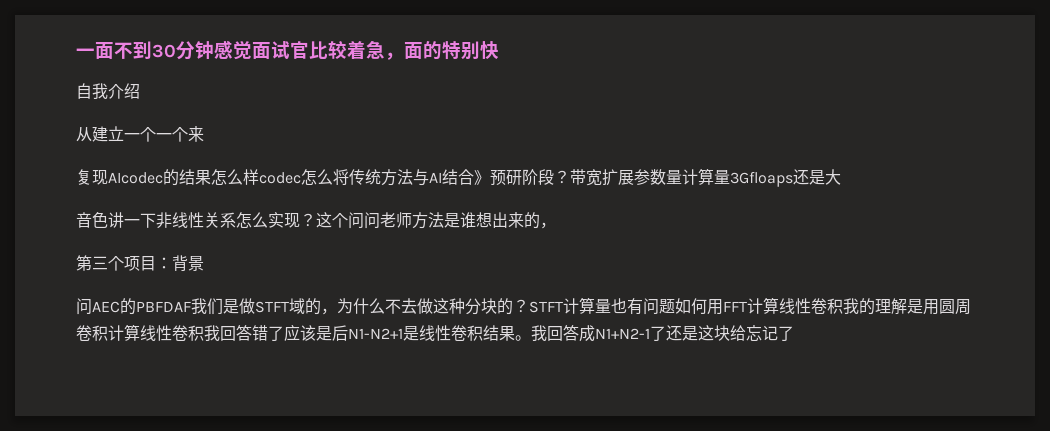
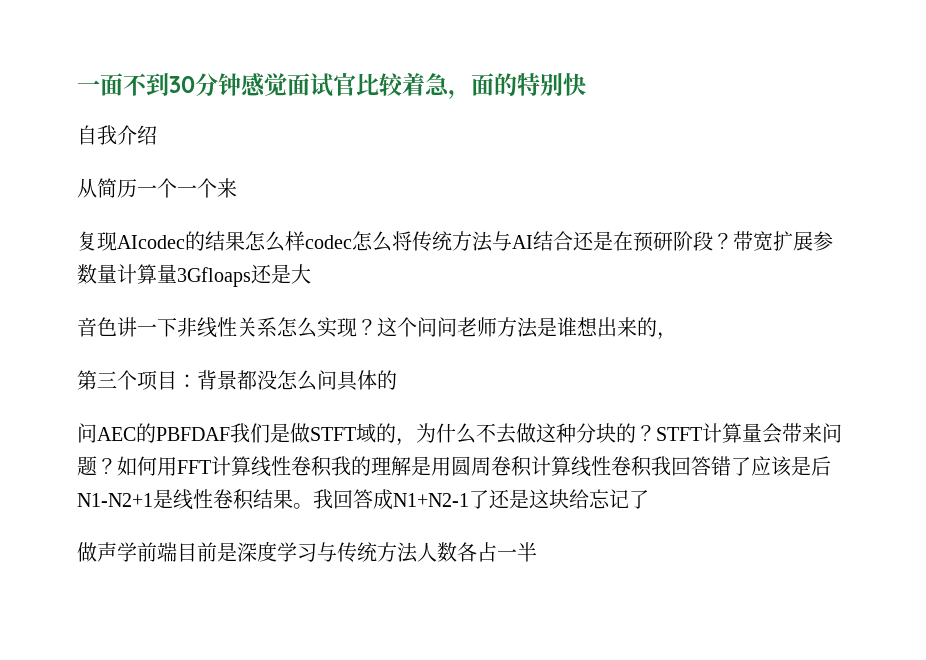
[92,126,124,142] 建立 -> [97,178,137,198] 简历
[474,170,490,185] 》 -> [573,231,633,251] 还是在
(204, 263) none -> [237,370,397,391] 都没怎么问具体的
[611,298,675,315] 也有问题 -> [762,423,842,444] [77,456,117,476] 会带来问题？
(794, 333) none -> [77,541,537,563] // 做声学前端目前是深度学习与传统方法人数各占一半

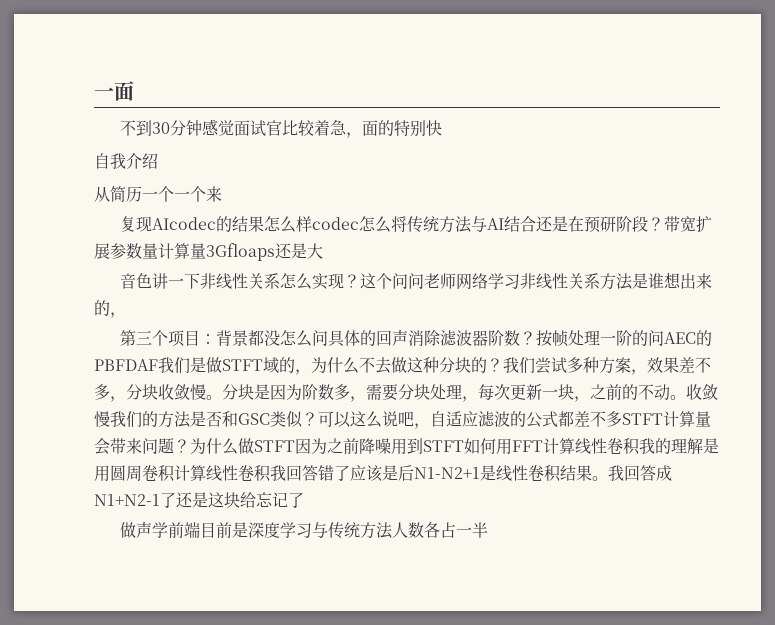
(123, 84) none -> (134, 91) //
(497, 327) none -> [456,273,601,290] 网络学习非线性关系
(397, 380) // -> [376,329,649,347] 回声消除滤波器阶数？按帧处理一阶的
(656, 433) none -> [503,357,711,375] [94,384,718,402] [94,411,622,429] 我们尝试多种方案，效果差不多，分块收敛慢。分块是因为阶数多，需要分块处理，每次更新一块，之前的不动。收敛慢我们的方法是否和GSC类似？可以这么说吧，自适应滤波的公式都差不多
(117, 466) none -> [190,438,464,455] 为什么做STFT因为之前降噪用到STFT

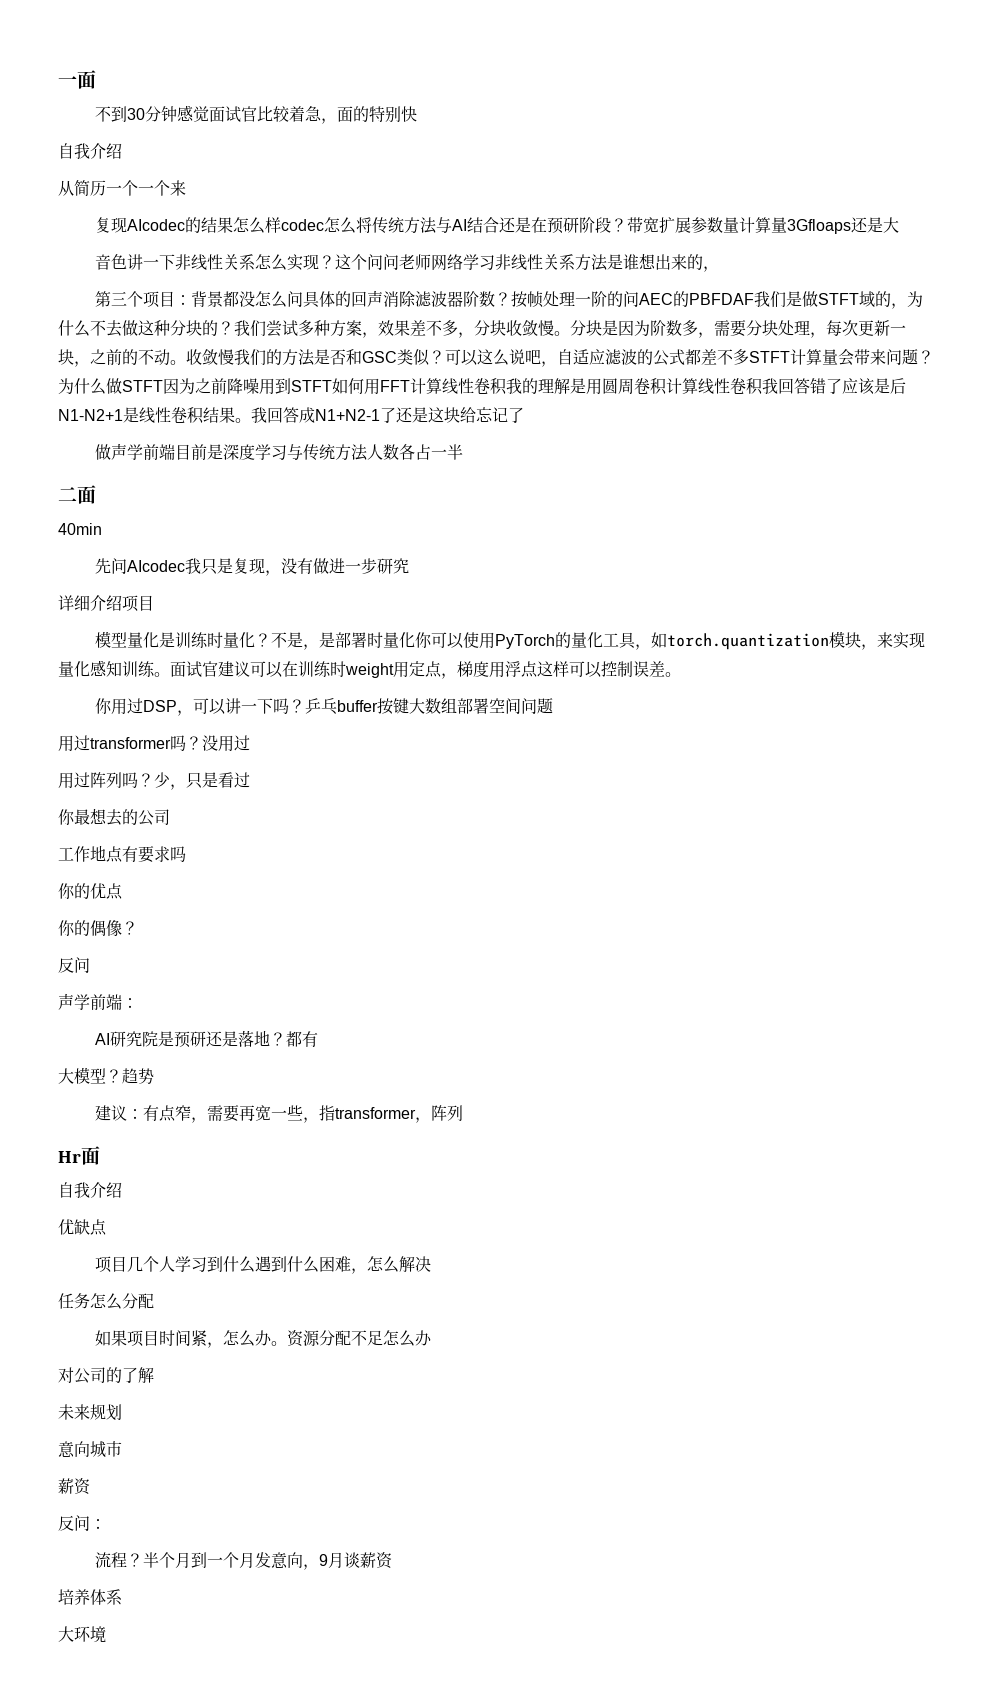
(489, 530) none -> [58,485,96,504] [58,523,102,535] [95,558,410,576] [58,595,154,612] [95,631,926,650] [58,660,681,679] [95,698,554,716] [58,735,250,752] [58,772,250,790] [58,808,170,826] [58,845,186,863] [58,883,123,900] [58,920,138,937] [58,957,90,973] [58,993,138,1010] [95,1030,319,1048] [58,1067,154,1084] [95,1105,464,1123] [58,1146,100,1165] [58,1182,122,1198] [58,1219,107,1236] [95,1256,432,1274] [58,1293,154,1310] [95,1330,433,1348] [58,1367,154,1384] [58,1404,122,1421] [58,1441,122,1458] [58,1478,91,1495] [58,1515,106,1531] [95,1552,394,1570] [58,1589,122,1605] [58,1626,106,1643] // 二面 // 40min // 先问AIcodec我只是复现，没有做进一步研究 // 详细介绍项目 // 模型量化是训练时量化？不是，是部署时量化你可以使用PyTorch的量化工具，如torch.quantization模块，来实现量化感知训练。面试官建议可以在训练时weight用定点，梯度用浮点这样可以控制误差。 // 你用过DSP，可以讲一下吗？乒乓buffer按键大数组部署空间问题 // 用过transformer吗？没用过 // 用过阵列吗？少，只是看过 // 你最想去的公司 // 工作地点有要求吗 // 你的优点 // 你的偶像？ // 反问 // 声学前端： // AI研究院是预研还是落地？都有 // 大模型？趋势 // 建议：有点窄，需要再宽一些，指transformer，阵列 // Hr面 // 自我介绍 // 优缺点 // 项目几个人学习到什么遇到什么困难，怎么解决 // 任务怎么分配 // 如果项目时间紧，怎么办。资源分配不足怎么办 // 对公司的了解 // 未来规划 // 意向城市 // 薪资 // 反问： // 流程？半个月到一个月发意向，9月谈薪资 // 培养体系 // 大环境

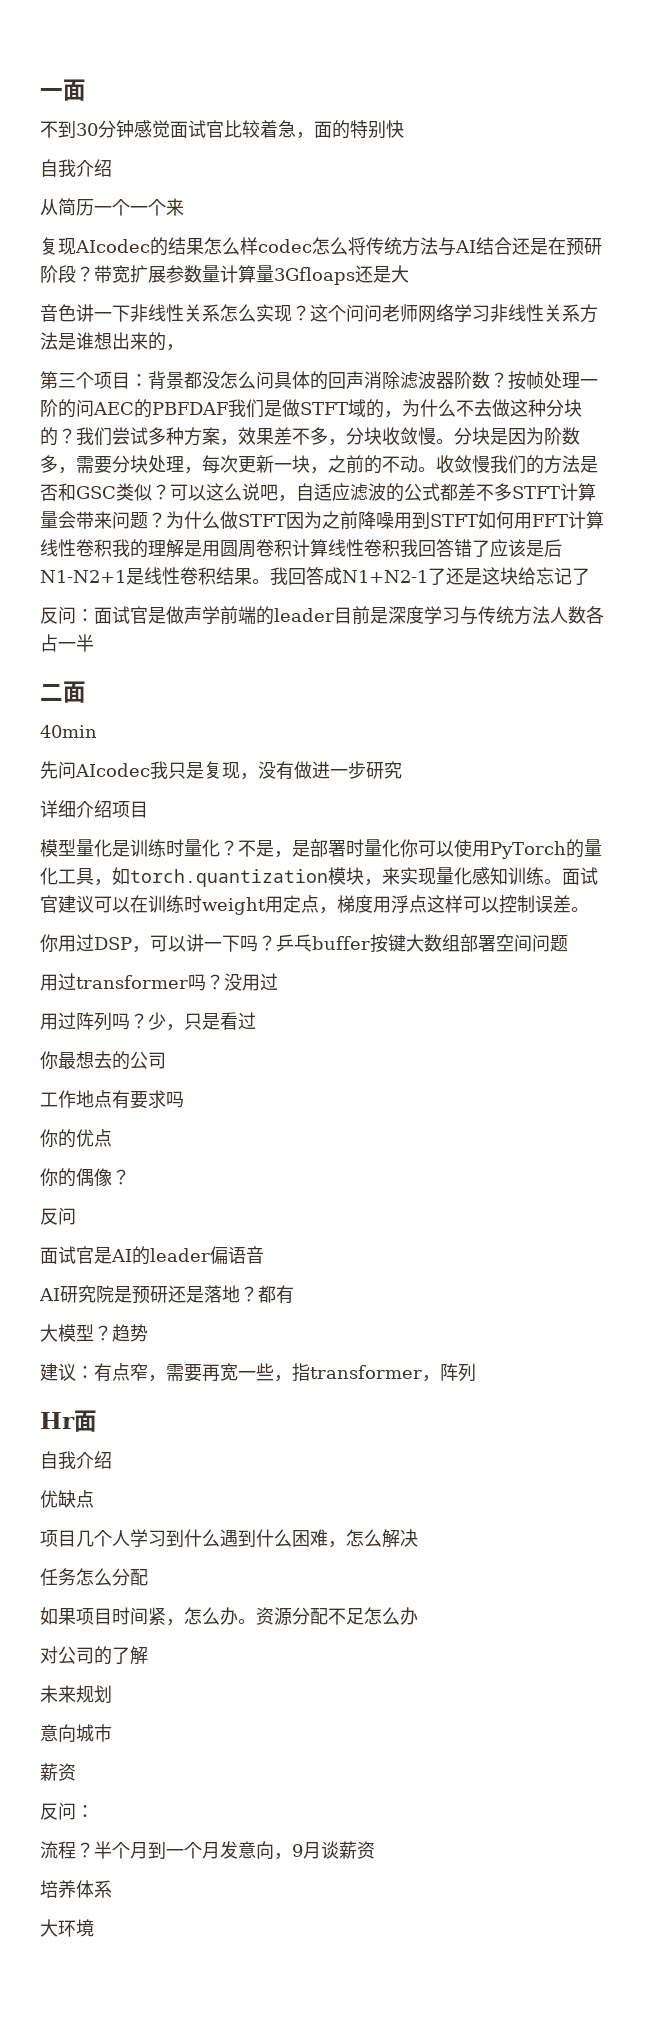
(524, 415) none -> [40,606,166,624] 反问：面试官是
(176, 452) none -> [256,606,334,625] 的leader
[58,993,138,1010] 声学前端： -> [40,1246,264,1265] 面试官是AI的leader偏语音

